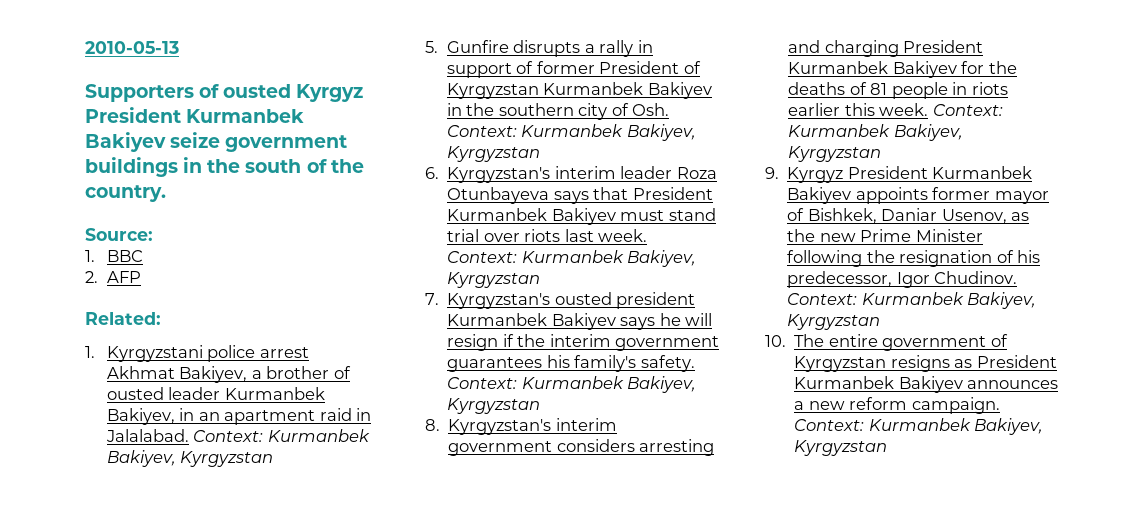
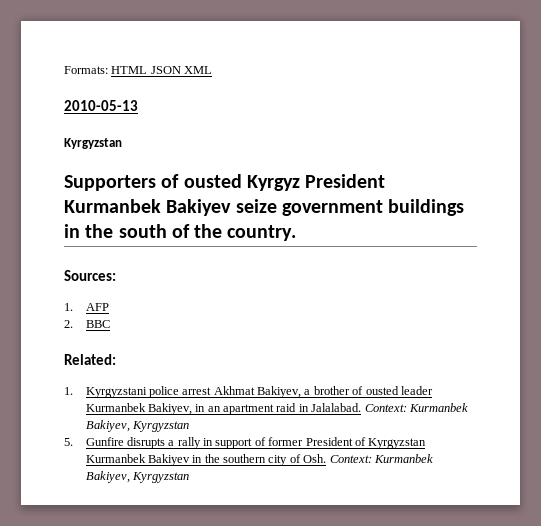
(85, 47) none -> [64,66,213,74] Formats: HTML JSON XML //
(179, 47) none -> [64,138,122,149] // Kyrgyzstan
[85,228,153,241] [85,250,95,262] Source: // 1. -> [64,270,116,281] [64,303,109,311] [64,320,73,328] Sources: // 1. AFP // 2.
[85,271,141,283] // 2. AFP -> (110, 324) none
[425,166,717,183] [447,187,713,204] [447,208,716,225] [447,229,648,242] [447,250,697,267] [447,272,541,288] [425,292,696,309] [447,313,713,330] [447,334,720,351] [447,355,695,372] [447,376,697,393] [447,398,541,414] [425,418,617,435] [448,439,715,456] [788,40,984,57] [788,61,1017,78] [788,82,1008,99] [788,103,1003,116] [788,124,963,141] [788,146,882,162] [765,166,1033,183] [787,187,1049,204] [787,208,1030,224] [787,229,983,242] [787,250,1041,267] [787,271,1018,288] [787,292,1037,309] [787,314,881,330] [765,334,1008,351] [794,355,1057,372] [794,376,1059,393] [794,397,1000,414] [794,418,1044,435] [794,440,888,456] // 6. Kyrgyzstan's interim leader Roza Otunbayeva says that President Kurmanbek Bakiyev must stand trial over riots last week. Context: Kurmanbek Bakiyev, Kyrgyzstan // 7. Kyrgyzstan's ousted president Kurmanbek Bakiyev says he will resign if the interim government guarantees his family's safety. Context: Kurmanbek Bakiyev, Kyrgyzstan // 8. Kyrgyzstan's interim government considers arresting and charging President Kurmanbek Bakiyev for the deaths of 81 people in riots earlier this week. Context: Kurmanbek Bakiyev, Kyrgyzstan // 9. Kyrgyz President Kurmanbek Bakiyev appoints former mayor of Bishkek, Daniar Usenov, as the new Prime Minister following the resignation of his predecessor, Igor Chudinov. Context: Kurmanbek Bakiyev, Kyrgyzstan // 10. The entire government of Kyrgyzstan resigns as President Kurmanbek Bakiyev announces a new reform campaign. Context: Kurmanbek Bakiyev, Kyrgyzstan -> (189, 477) none

